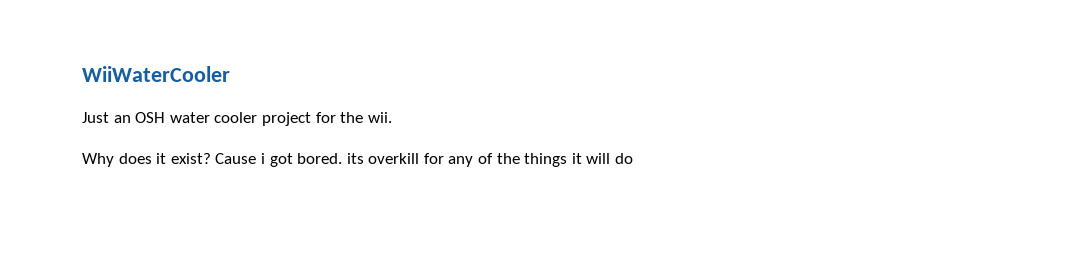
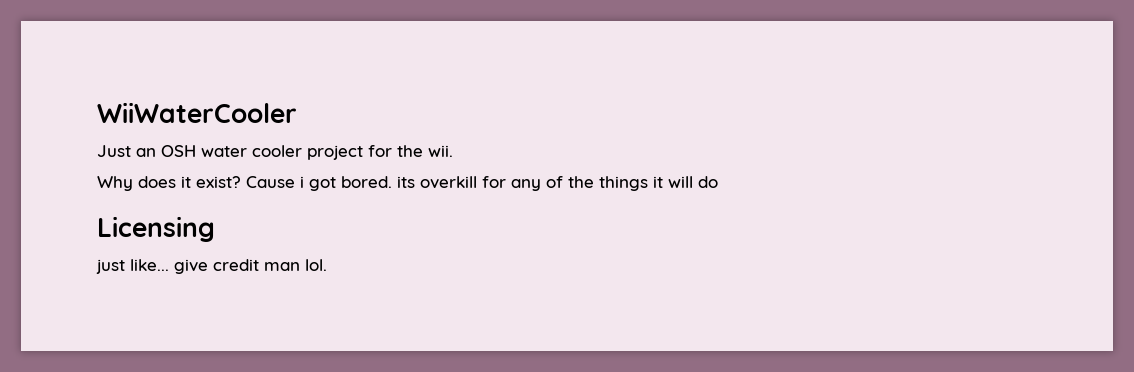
(634, 158) none -> [97,216,215,242] [96,259,327,274] // Licensing // just like... give credit man lol.

